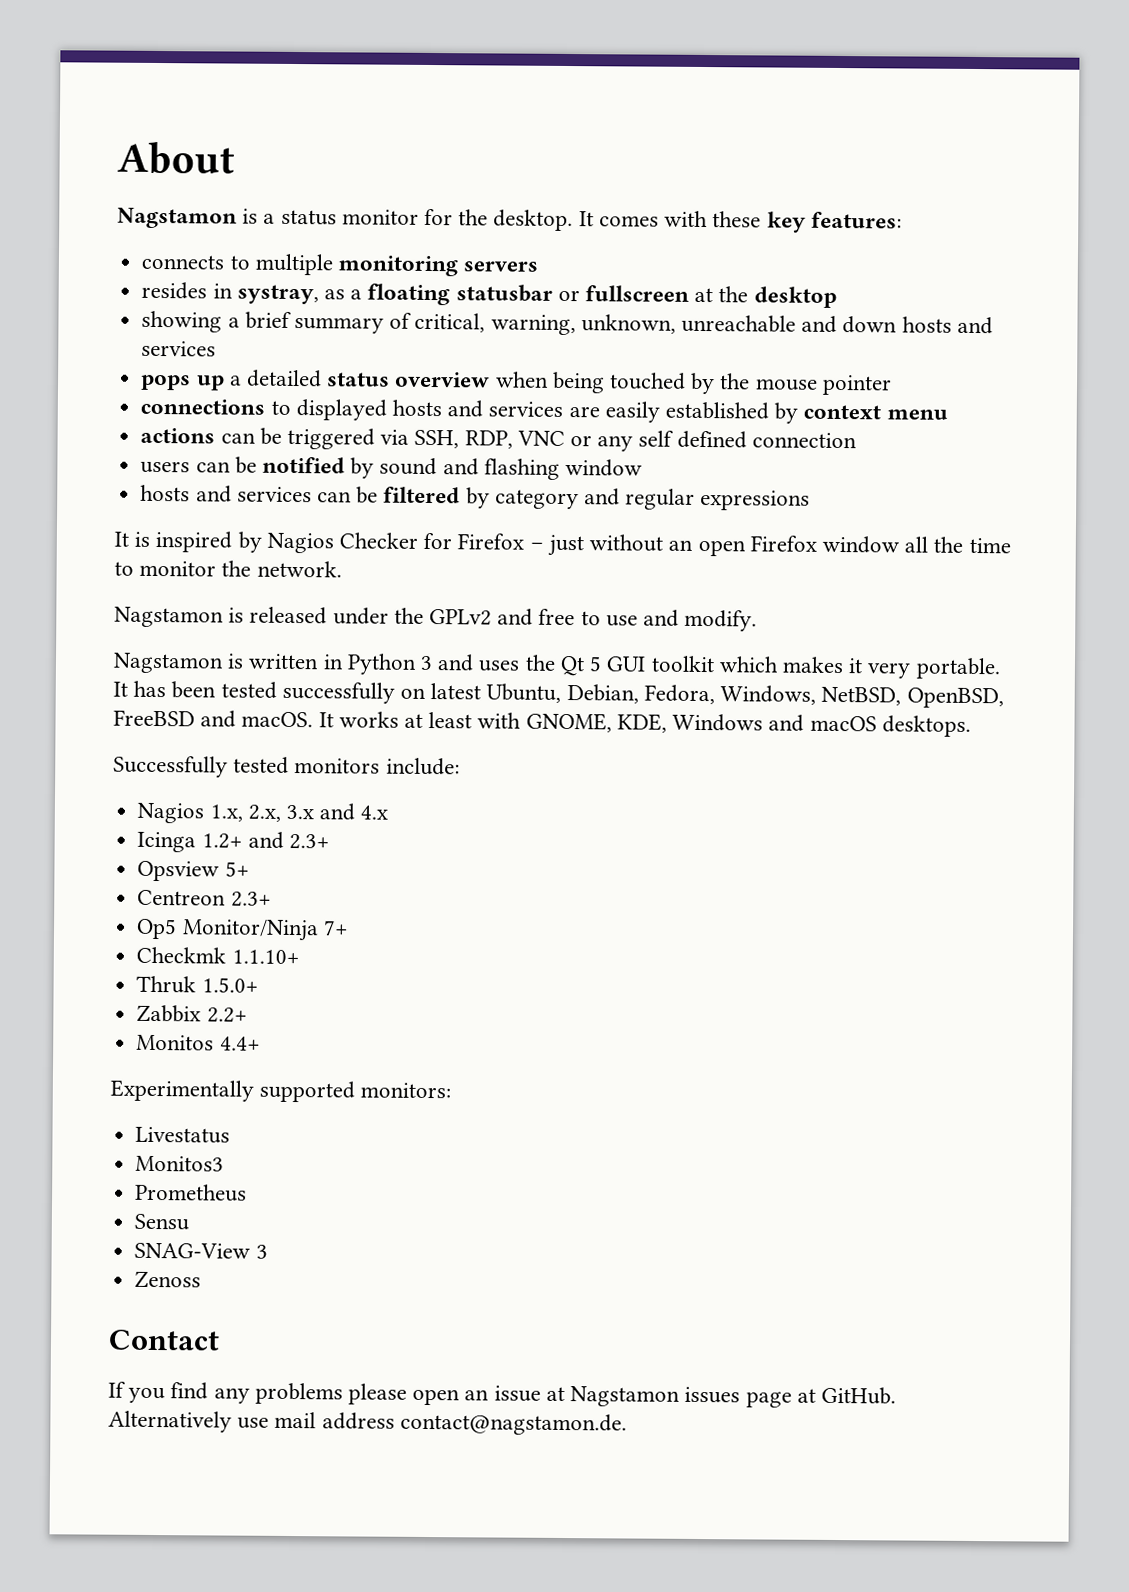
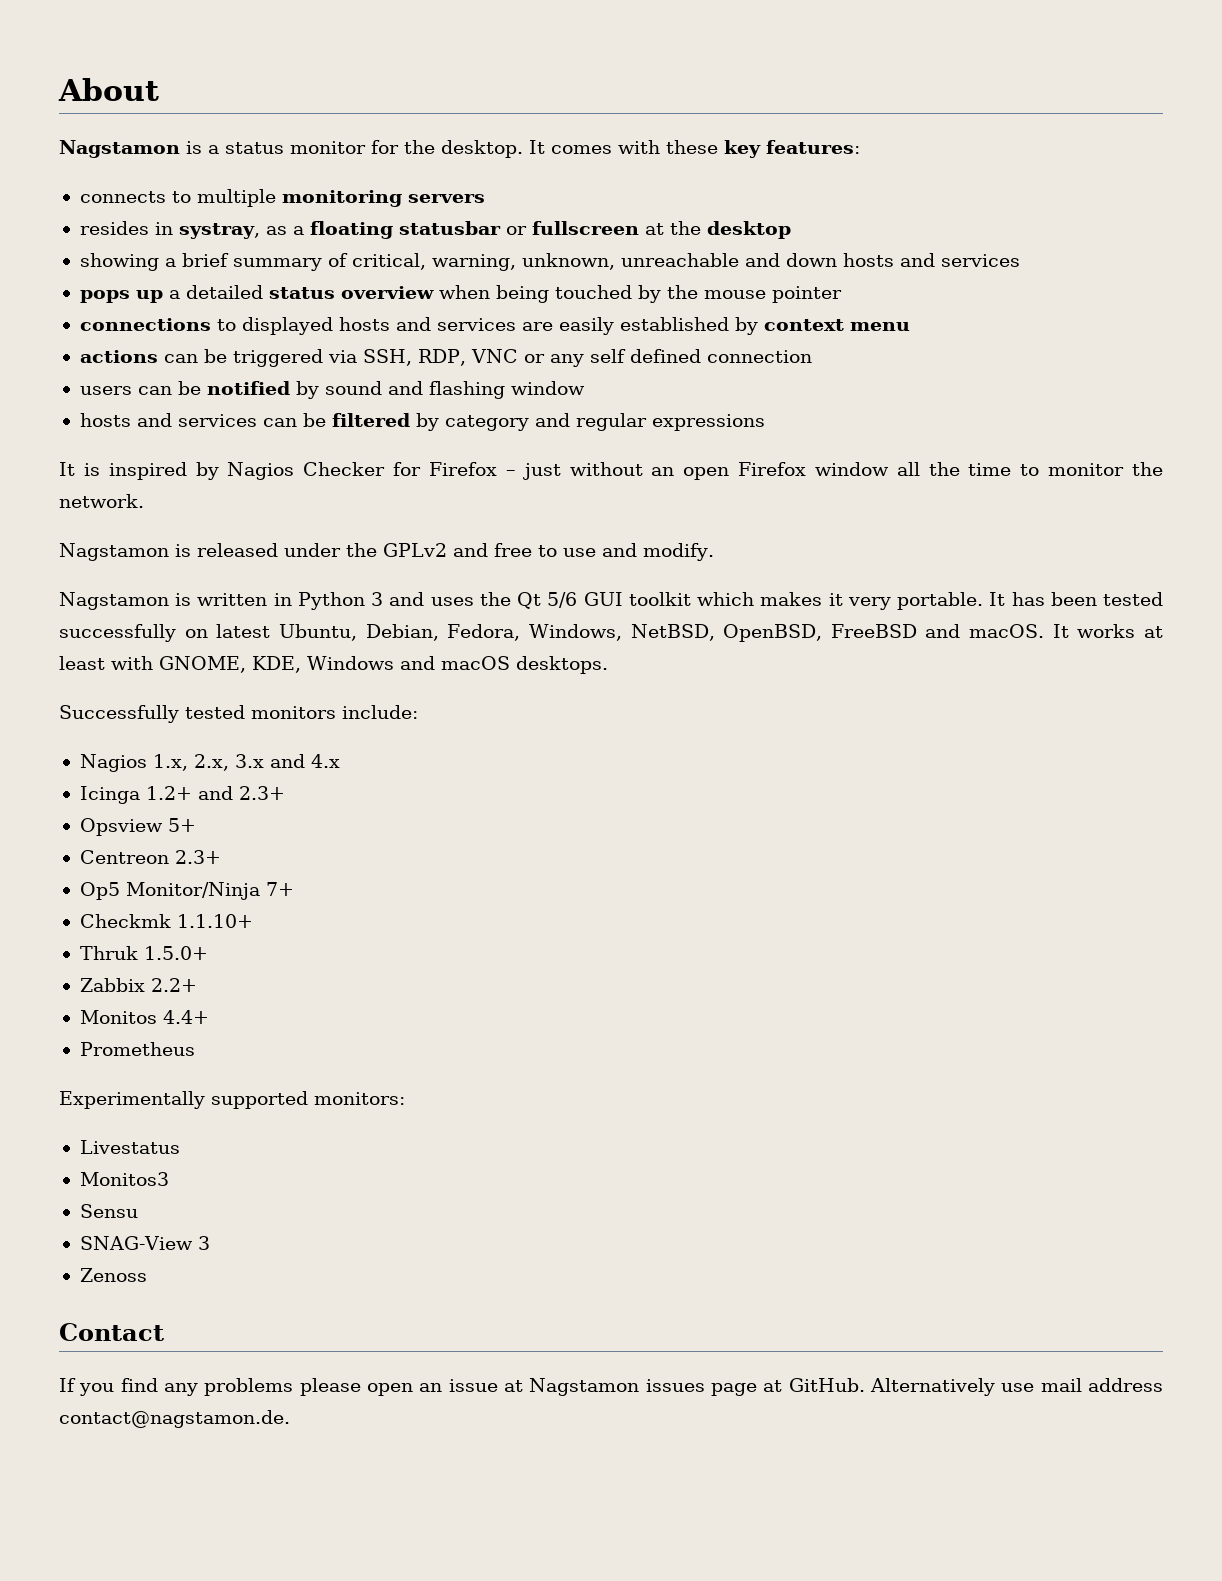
[589,656,603,672] 5 -> [547,592,578,608] 5/6
(261, 1043) none -> [79,1042,195,1056] // Prometheus
[135,1183,248,1202] // Prometheus -> (169, 1179) none

